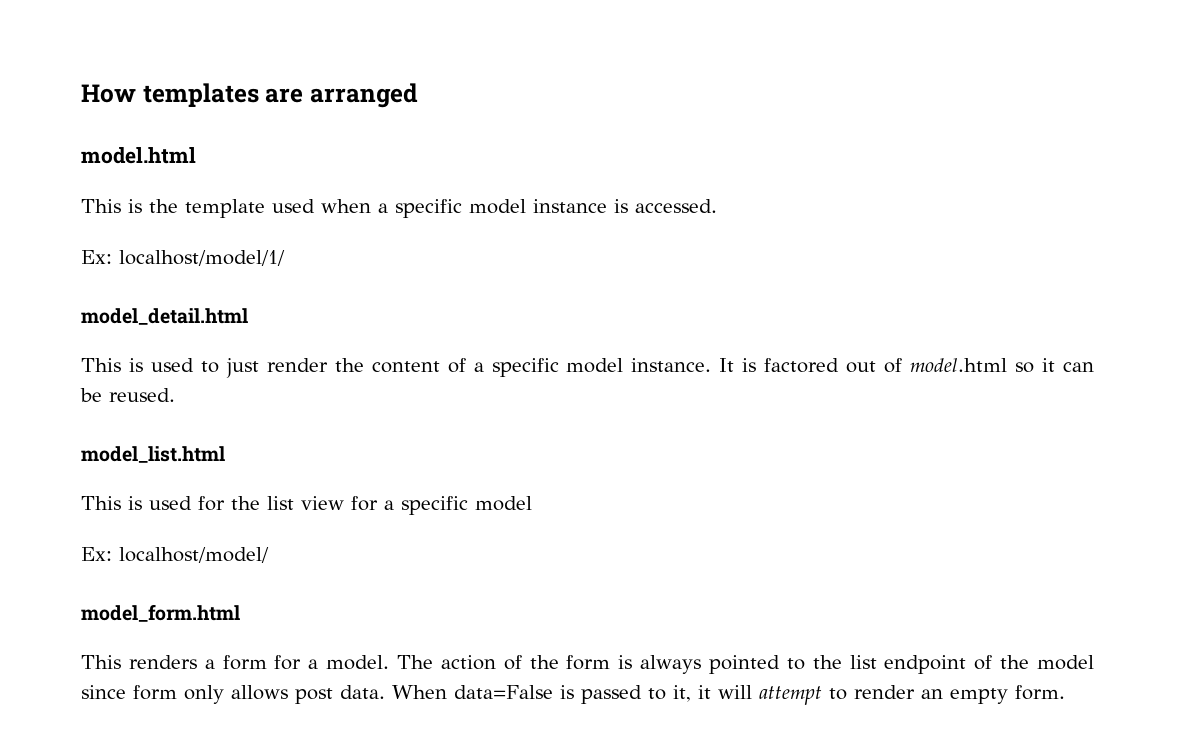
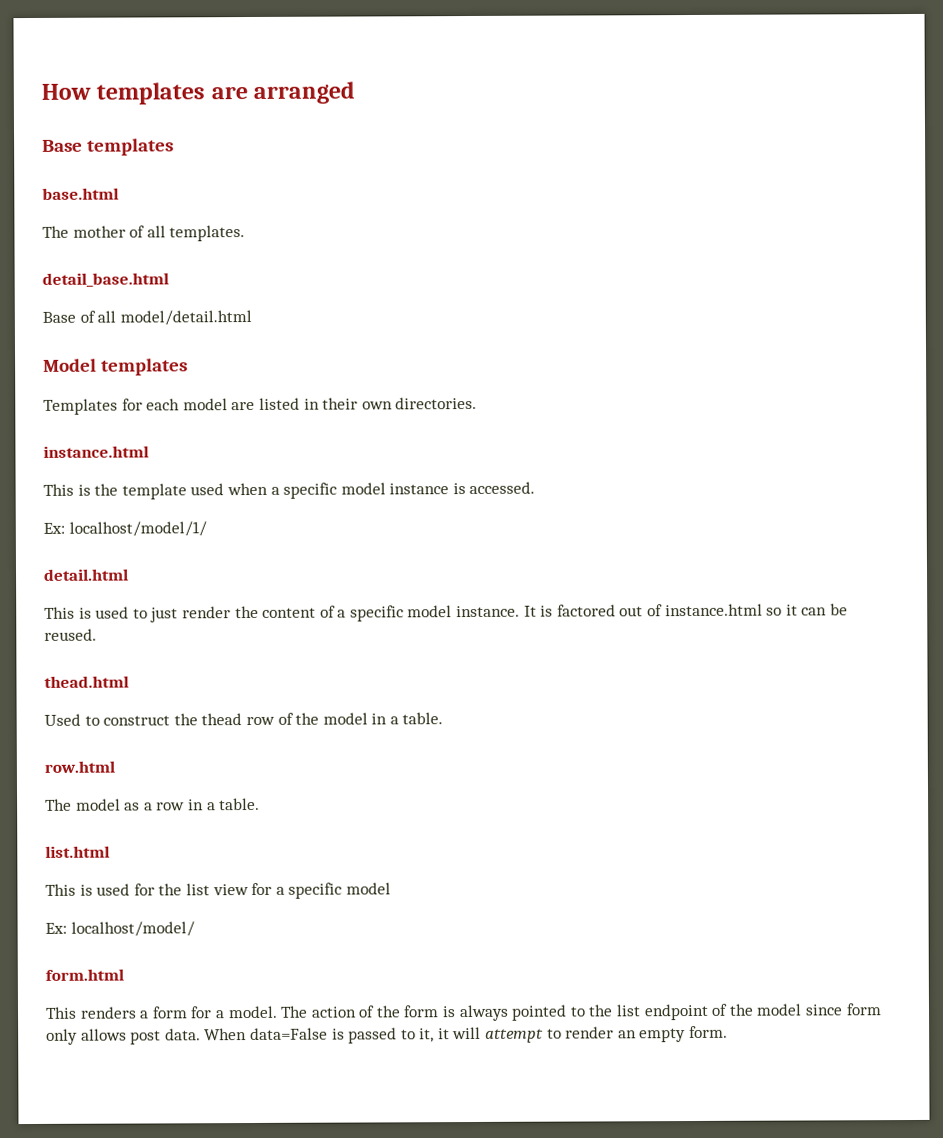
[81,147,196,164] model.html -> [42,138,175,156] [42,187,119,200] [42,225,246,242] [42,272,169,287] [42,309,252,326] [43,358,189,376] [43,396,478,415] [43,445,149,458] Base templates // base.html // The mother of all templates. // detail_base.html // Base of all model/detail.html // Model templates // Templates for each model are listed in their own directories. // instance.html
[81,308,248,325] model_detail.html -> [43,568,129,581] detail.html
[910,358,1008,372] model.html -> [664,603,763,617] instance.html
[81,446,225,463] model_list.html -> [44,675,129,688] [44,712,444,726] [44,760,115,773] [45,797,261,811] [45,845,110,858] thead.html // Used to construct the thead row of the model in a table. // row.html // The model as a row in a table. // list.html
[81,604,240,622] model_form.html -> [45,968,124,981] form.html

